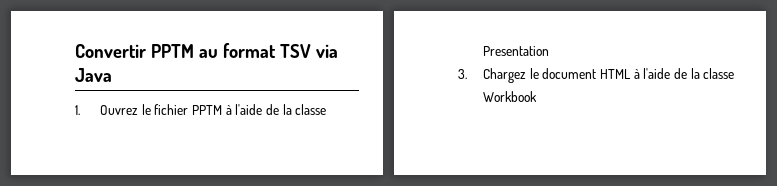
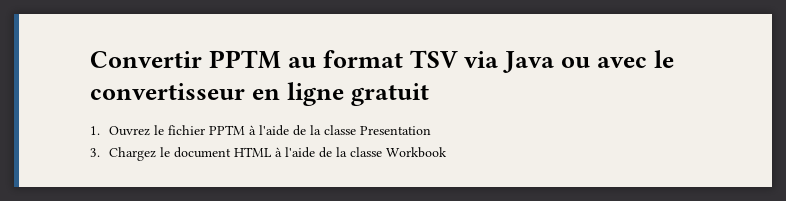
(112, 75) none -> [561,50,674,68] [90,82,429,106] ou avec le convertisseur en ligne gratuit

